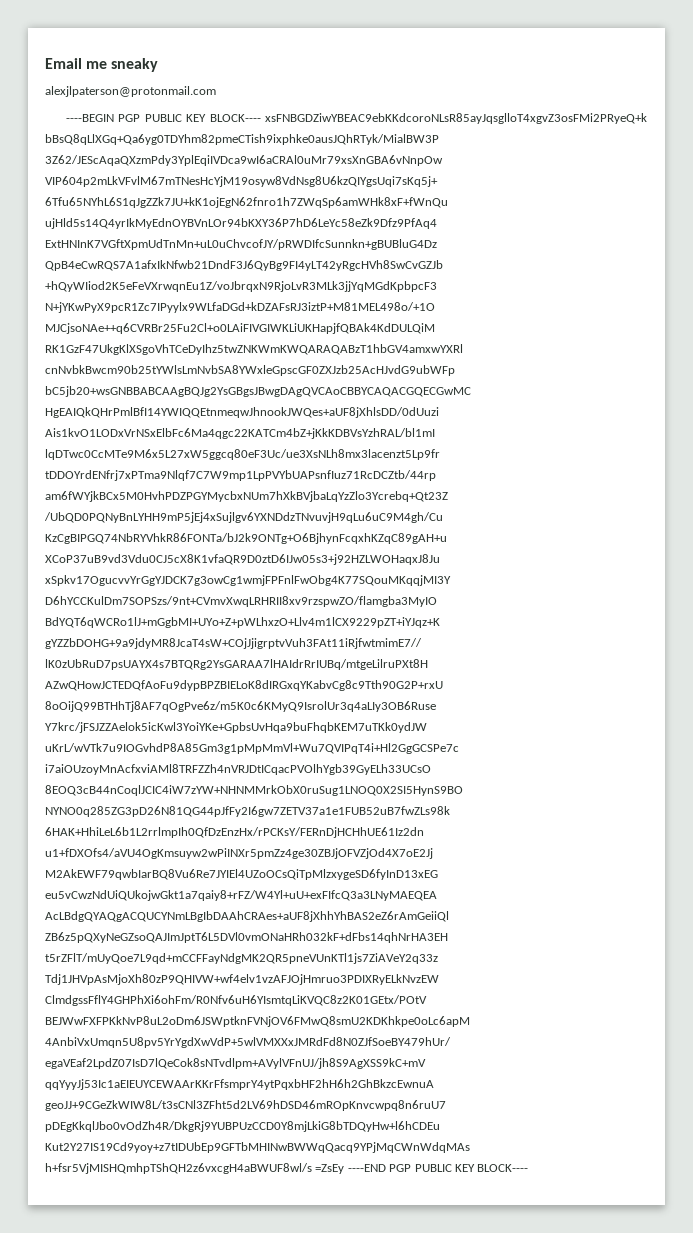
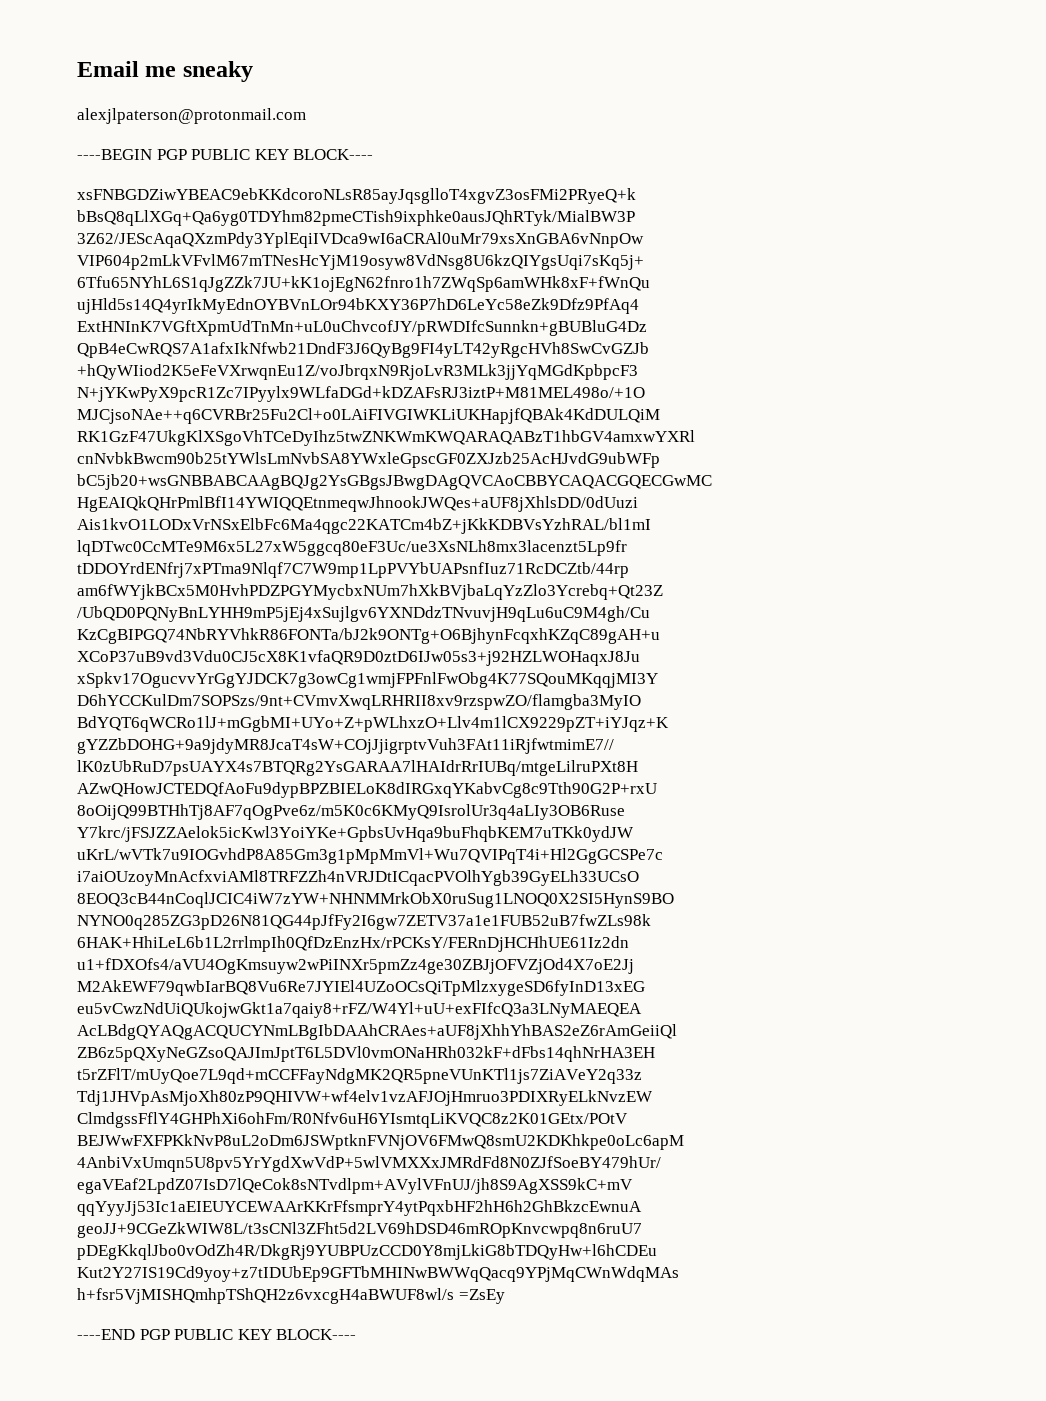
(261, 118) none -> (374, 154) //
(345, 1169) none -> (505, 1296) //

